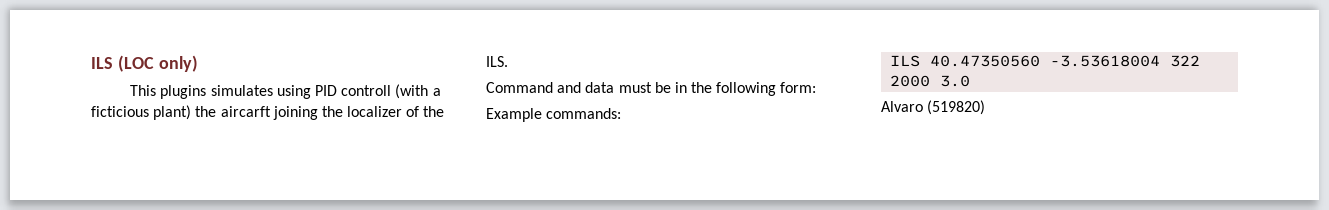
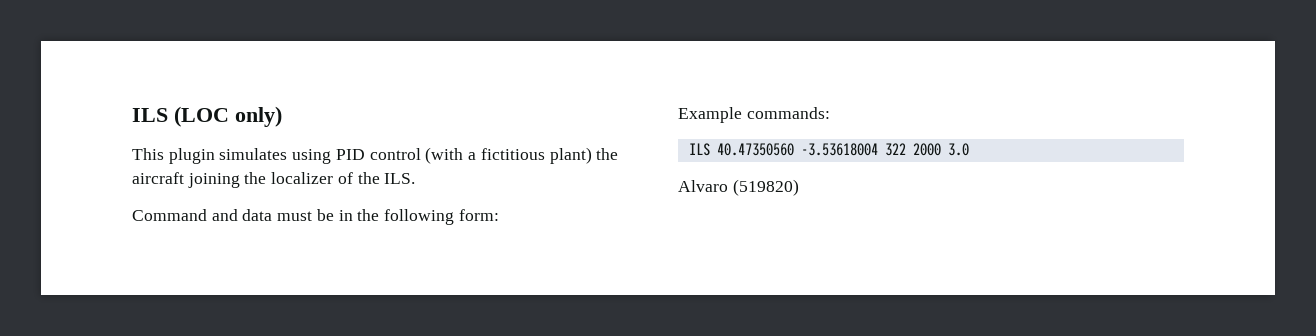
[160,85,207,99] plugins -> [168,148,215,164] plugin
[341,85,392,96] controll -> [369,148,421,160] control
[91,106,149,117] ficticious -> [480,148,545,160] fictitious
[220,106,271,117] aircarft -> [132,172,184,184] aircraft

